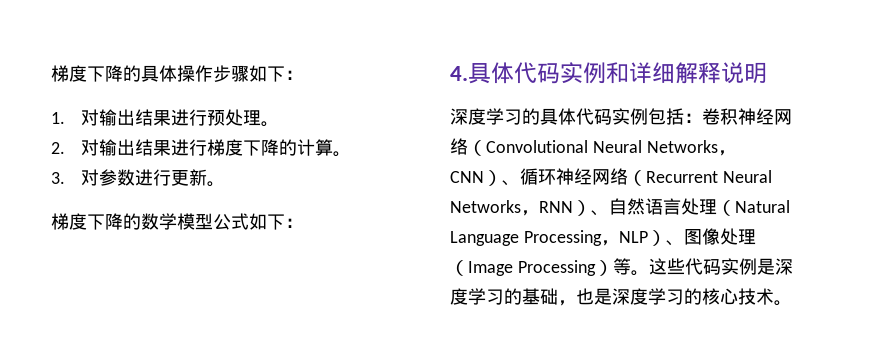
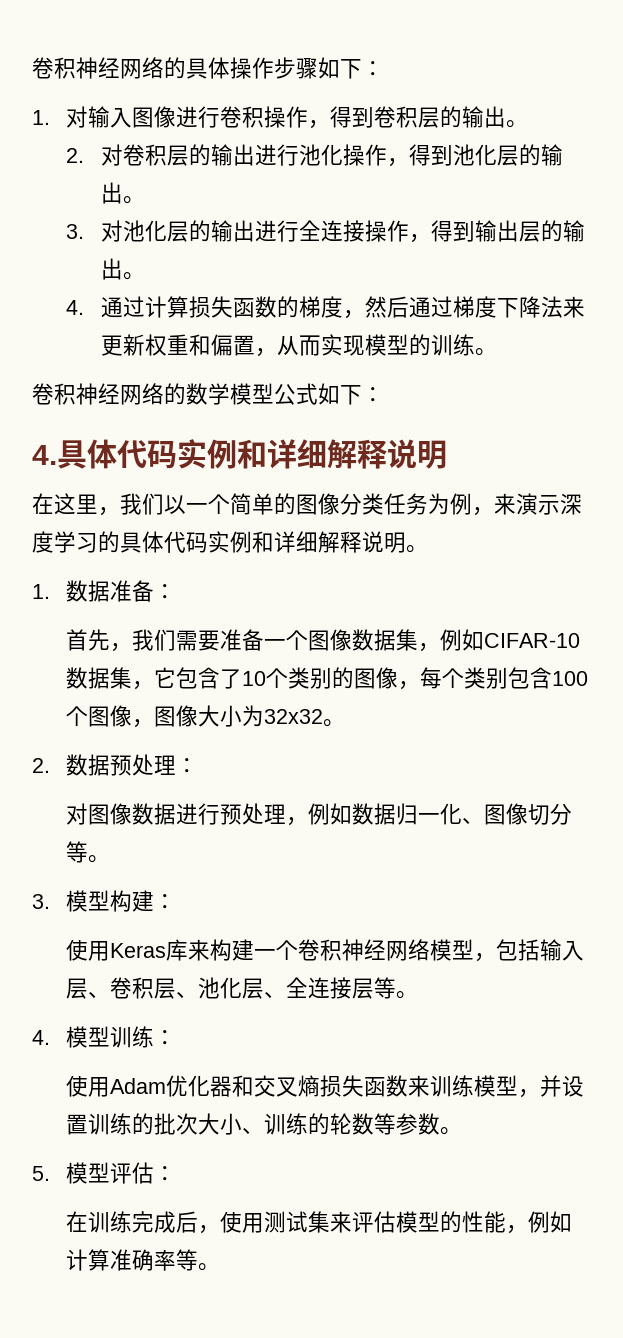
[51,65,123,82] 梯度下降 -> [32,57,164,79] 卷积神经网络
[116,109,279,127] [51,139,351,157] [51,169,225,187] [51,213,123,230] 出结果进行预处理。 // 2.对输出结果进行梯度下降的计算。 // 3.对参数进行更新。 // 梯度下降 -> [110,106,529,129] [66,144,563,167] [100,182,145,204] [66,220,585,243] [100,258,145,280] [66,296,585,319] [100,334,497,357] [32,383,164,405] 入图像进行卷积操作，得到卷积层的输出。 // 2.对卷积层的输出进行池化操作，得到池化层的输出。 // 3.对池化层的输出进行全连接操作，得到输出层的输出。 // 4.通过计算损失函数的梯度，然后通过梯度下降法来更新权重和偏置，从而实现模型的训练。 // 卷积神经网络
(767, 73) none -> [32,493,560,516] 在这里，我们以一个简单的图像分类任务为例，来演示
[648,108,792,125] [450,138,736,156] [450,168,772,186] [450,198,790,216] [450,228,756,246] [450,258,793,276] [450,288,774,306] 包括：卷积神经网络（Convolutional Neural Networks，CNN）、循环神经网络（Recurrent Neural Networks，RNN）、自然语言处理（Natural Language Processing，NLP）、图像处理（Image Processing）等。这些代码实例是深度学习的基础，也是深度学习的核心技术 -> [252,531,428,553] [32,580,177,602] [66,629,581,652] [66,667,589,690] [66,705,346,728] [32,754,199,776] [66,803,573,826] [66,841,111,863] [32,890,177,912] [66,939,585,962] [66,977,419,999] [32,1026,177,1048] [66,1075,585,1098] [66,1113,463,1135] [32,1162,177,1184] [66,1211,573,1234] [66,1249,199,1271] 和详细解释说明。 // 1.数据准备： // 首先，我们需要准备一个图像数据集，例如CIFAR-10数据集，它包含了10个类别的图像，每个类别包含100个图像，图像大小为32x32。 // 2.数据预处理： // 对图像数据进行预处理，例如数据归一化、图像切分等。 // 3.模型构建： // 使用Keras库来构建一个卷积神经网络模型，包括输入层、卷积层、池化层、全连接层等。 // 4.模型训练： // 使用Adam优化器和交叉熵损失函数来训练模型，并设置训练的批次大小、训练的轮数等参数。 // 5.模型评估： // 在训练完成后，使用测试集来评估模型的性能，例如计算准确率等

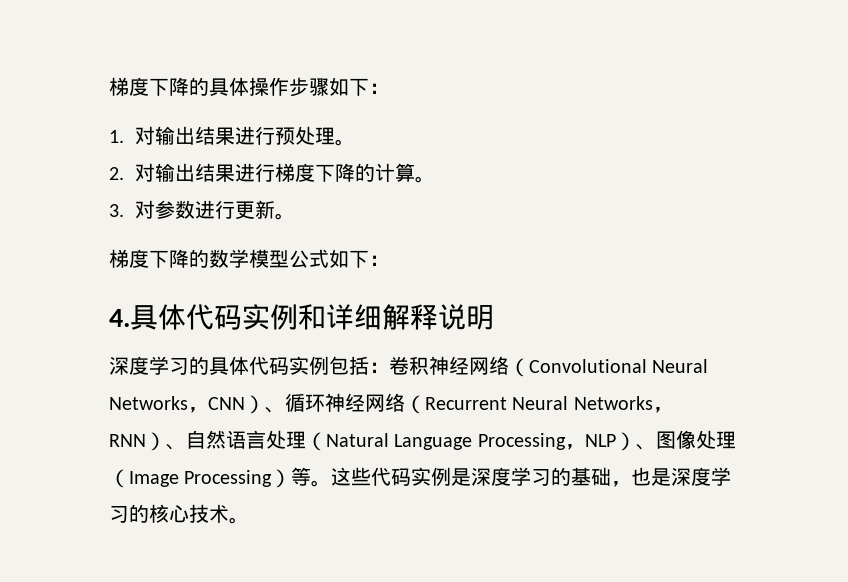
[32,57,164,79] 卷积神经网络 -> [109,77,189,96] 梯度下降
[110,106,529,129] [66,144,563,167] [100,182,145,204] [66,220,585,243] [100,258,145,280] [66,296,585,319] [100,334,497,357] [32,383,164,405] 入图像进行卷积操作，得到卷积层的输出。 // 2.对卷积层的输出进行池化操作，得到池化层的输出。 // 3.对池化层的输出进行全连接操作，得到输出层的输出。 // 4.通过计算损失函数的梯度，然后通过梯度下降法来更新权重和偏置，从而实现模型的训练。 // 卷积神经网络 -> [175,126,356,146] [109,163,436,183] [109,200,296,220] [109,249,189,268] 出结果进行预处理。 // 2.对输出结果进行梯度下降的计算。 // 3.对参数进行更新。 // 梯度下降
[32,493,560,516] 在这里，我们以一个简单的图像分类任务为例，来演示 -> (494, 317) none
[252,531,428,553] [32,580,177,602] [66,629,581,652] [66,667,589,690] [66,705,346,728] [32,754,199,776] [66,803,573,826] [66,841,111,863] [32,890,177,912] [66,939,585,962] [66,977,419,999] [32,1026,177,1048] [66,1075,585,1098] [66,1113,463,1135] [32,1162,177,1184] [66,1211,573,1234] [66,1249,199,1271] 和详细解释说明。 // 1.数据准备： // 首先，我们需要准备一个图像数据集，例如CIFAR-10数据集，它包含了10个类别的图像，每个类别包含100个图像，图像大小为32x32。 // 2.数据预处理： // 对图像数据进行预处理，例如数据归一化、图像切分等。 // 3.模型构建： // 使用Keras库来构建一个卷积神经网络模型，包括输入层、卷积层、池化层、全连接层等。 // 4.模型训练： // 使用Adam优化器和交叉熵损失函数来训练模型，并设置训练的批次大小、训练的轮数等参数。 // 5.模型评估： // 在训练完成后，使用测试集来评估模型的性能，例如计算准确率等 -> [329,356,709,377] [109,393,673,414] [109,430,736,451] [109,467,732,488] [109,504,229,523] 包括：卷积神经网络（Convolutional Neural Networks，CNN）、循环神经网络（Recurrent Neural Networks，RNN）、自然语言处理（Natural Language Processing，NLP）、图像处理（Image Processing）等。这些代码实例是深度学习的基础，也是深度学习的核心技术

